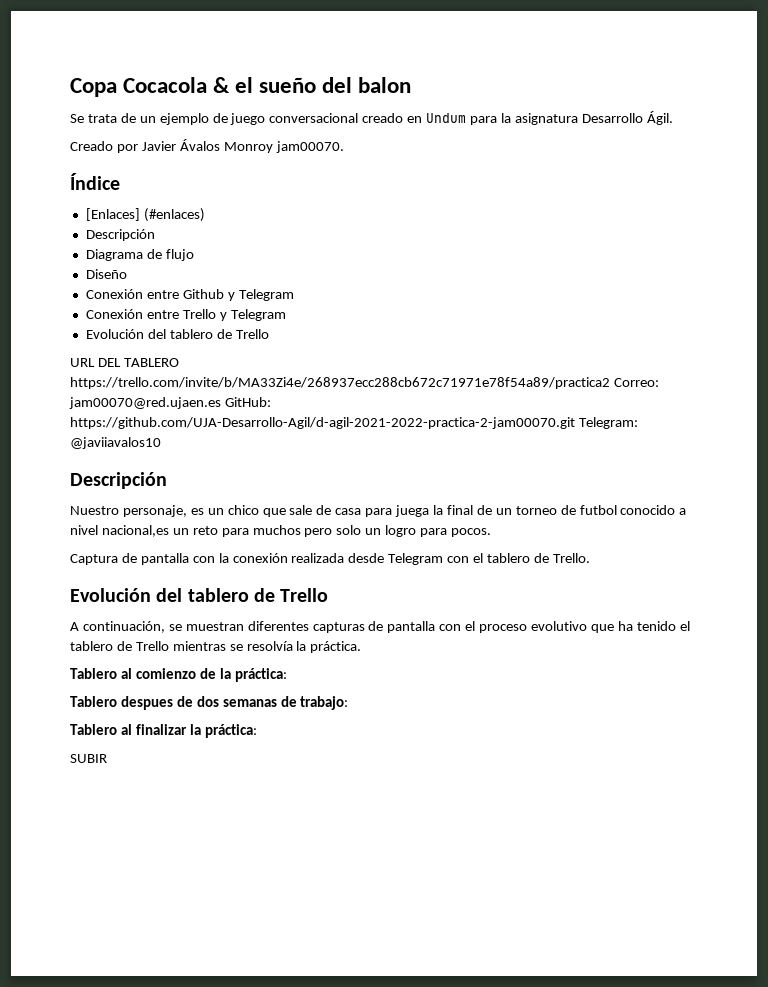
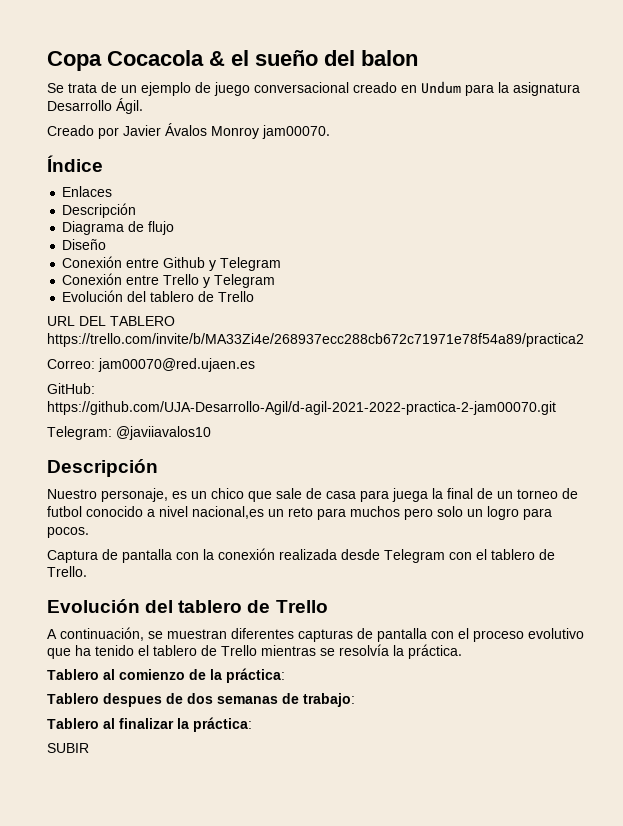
[85,208,205,222] [Enlaces] (#enlaces) -> [62,186,113,197] Enlaces
(610, 383) none -> (584, 340) //
(221, 403) none -> (255, 365) //
(575, 423) none -> (556, 408) //

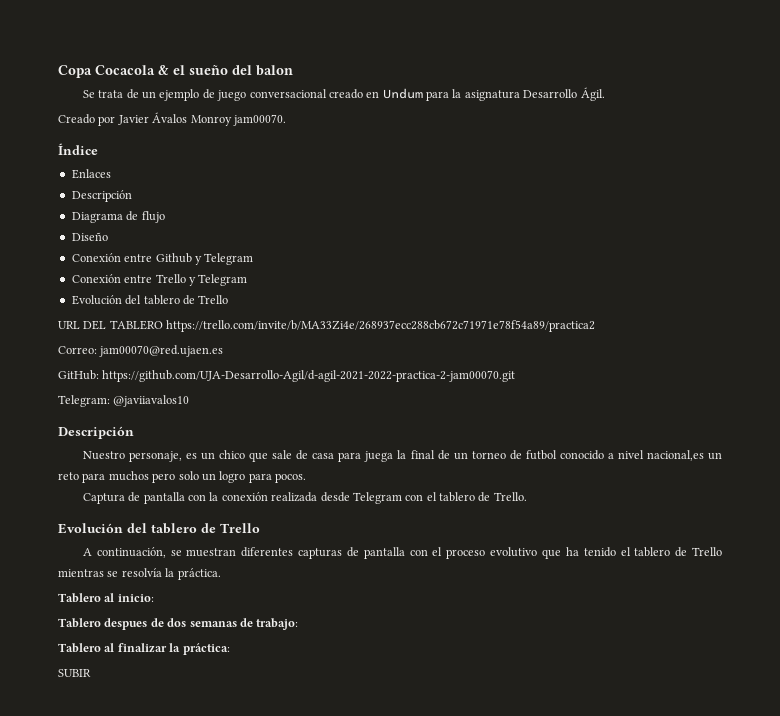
[119,668,285,683] comienzo de la práctica: -> [117,594,154,602] inicio:

